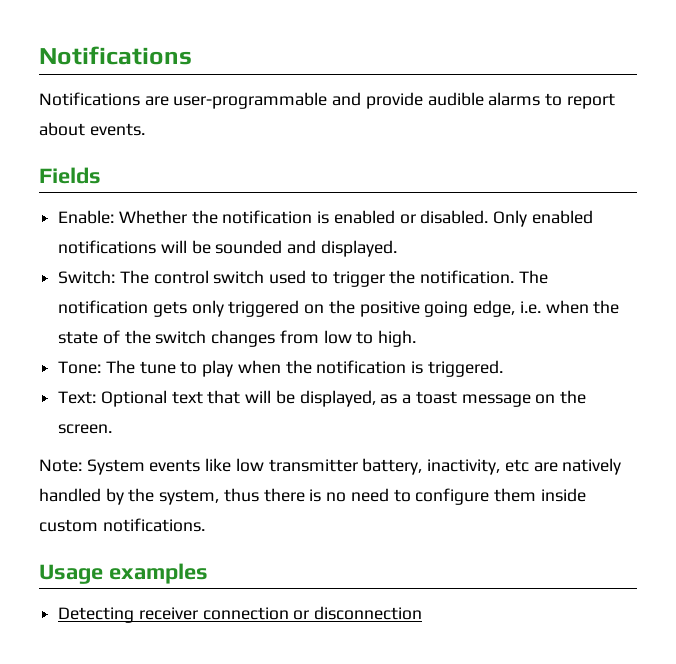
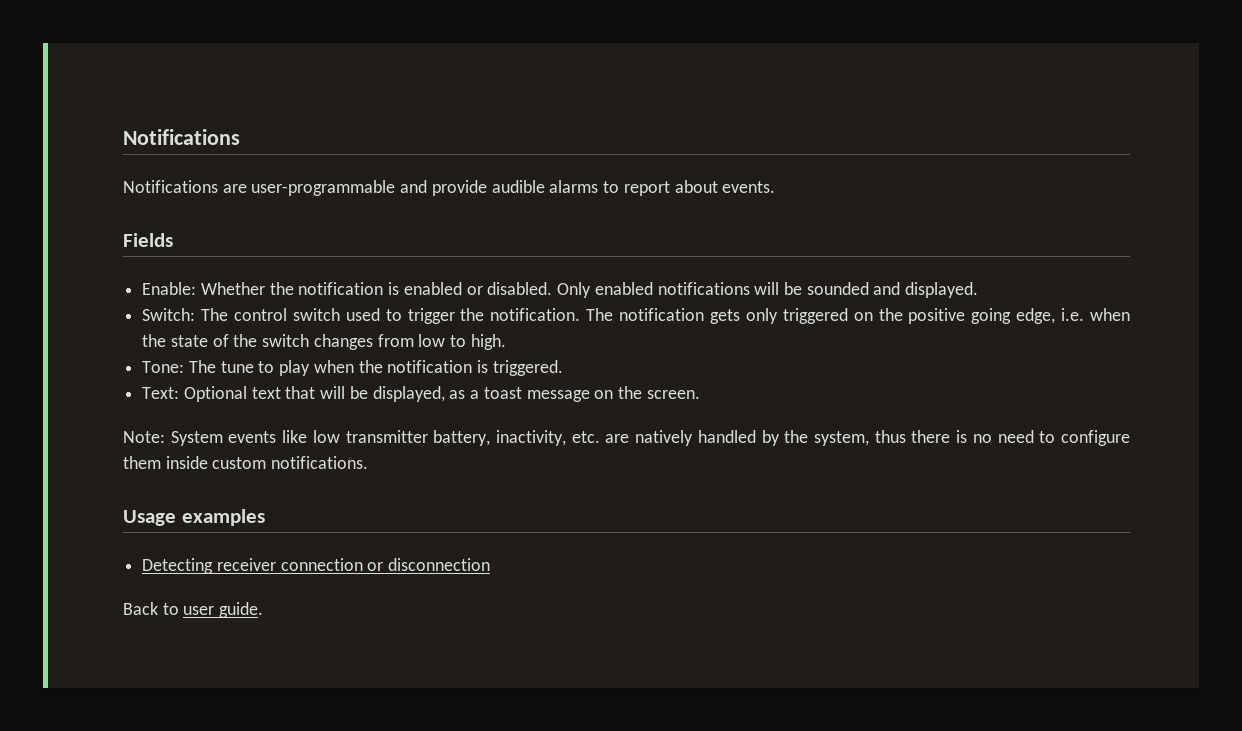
[504,459,529,472] etc -> [571,431,600,443] etc.
(423, 613) none -> [123,602,264,618] // Back to user guide.

